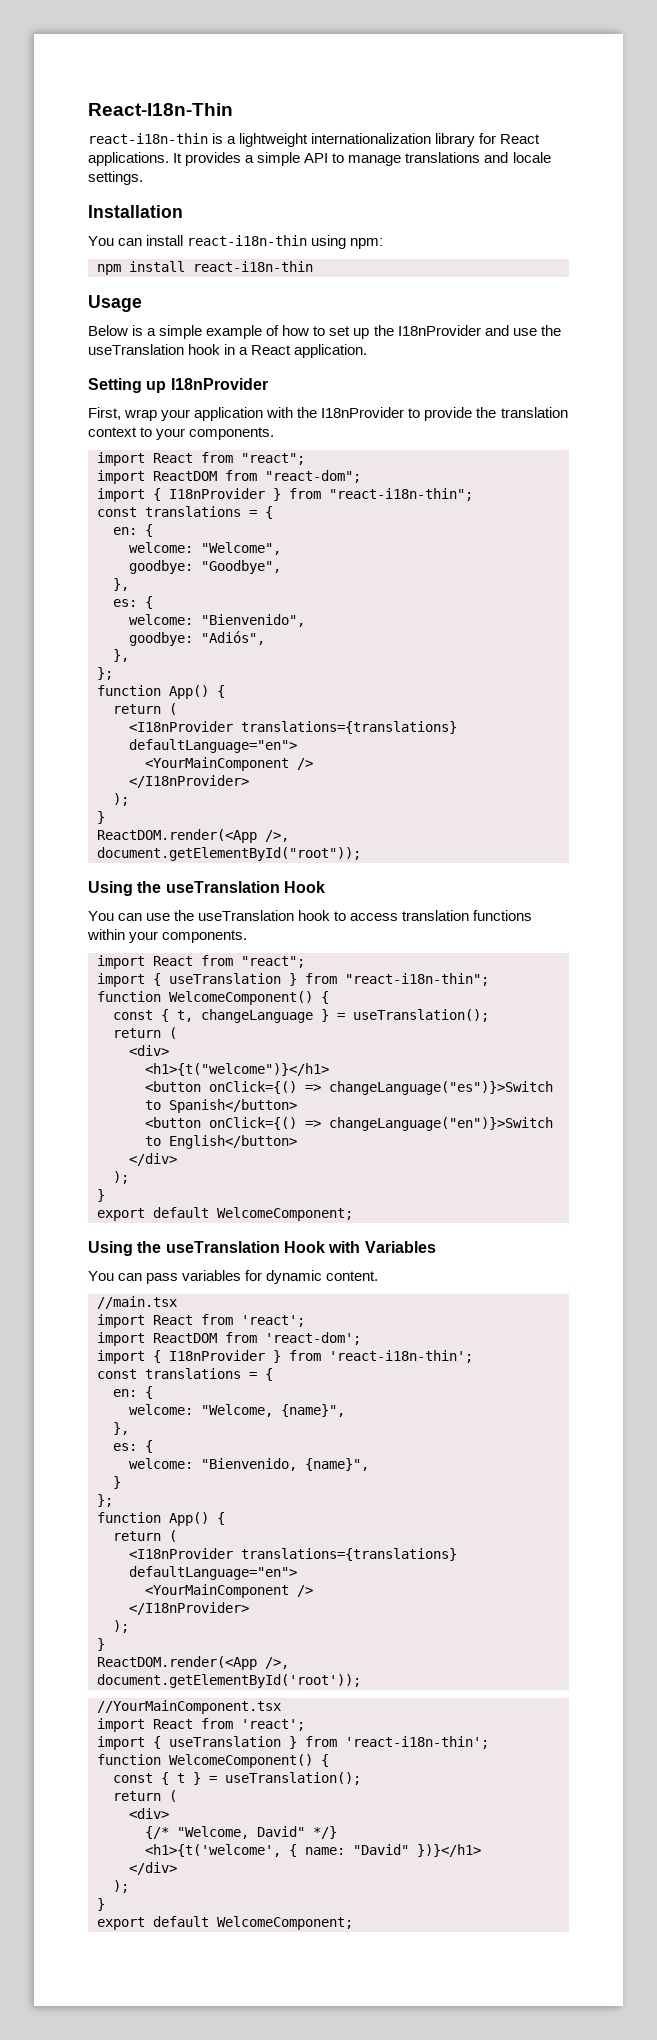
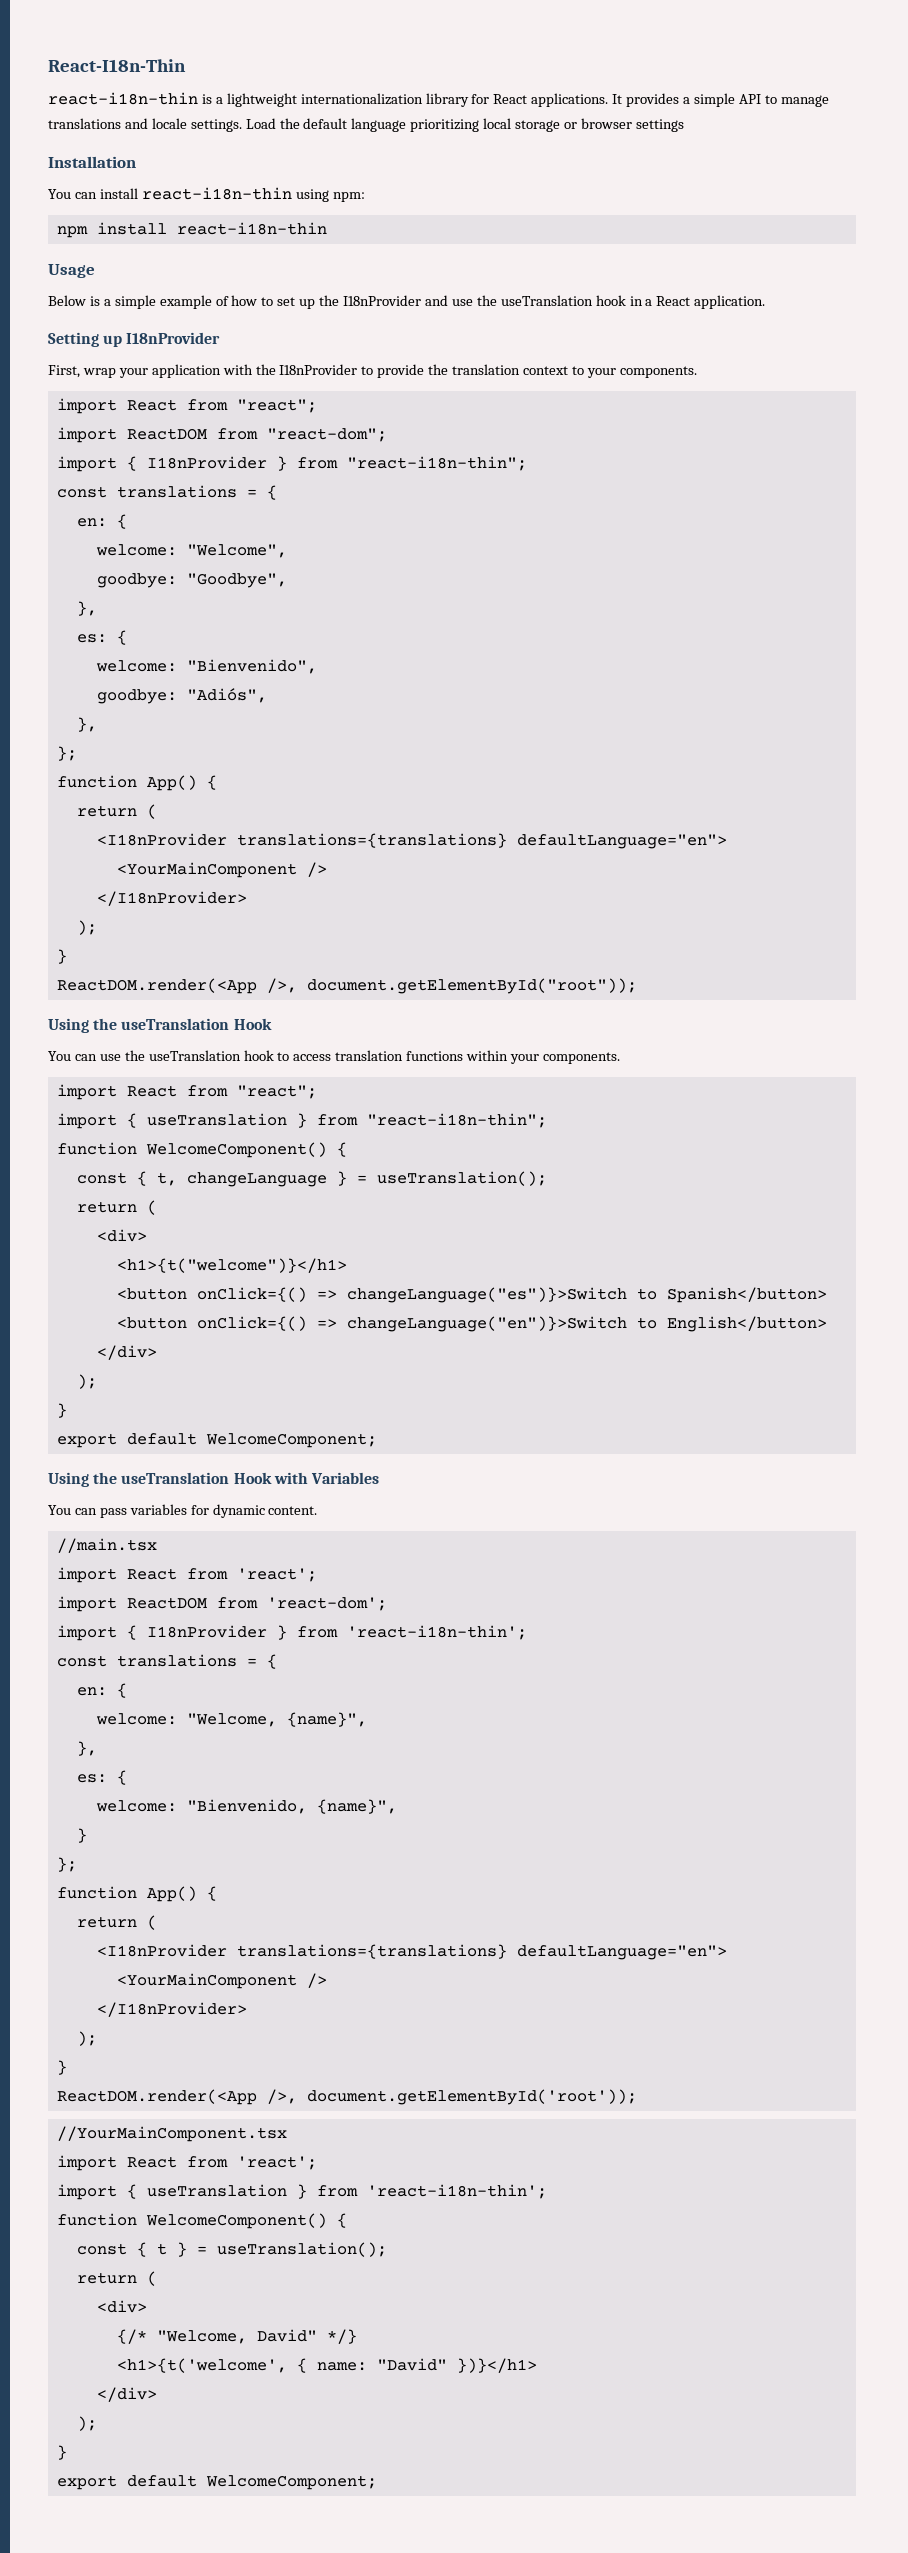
(143, 178) none -> [245,118,684,132] Load the default language prioritizing local storage or browser settings

